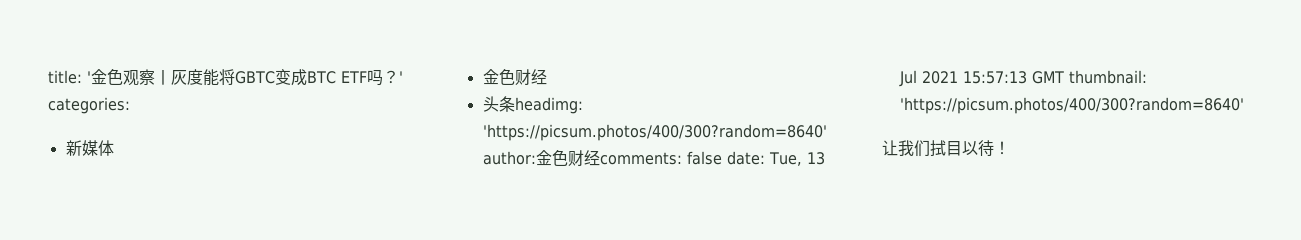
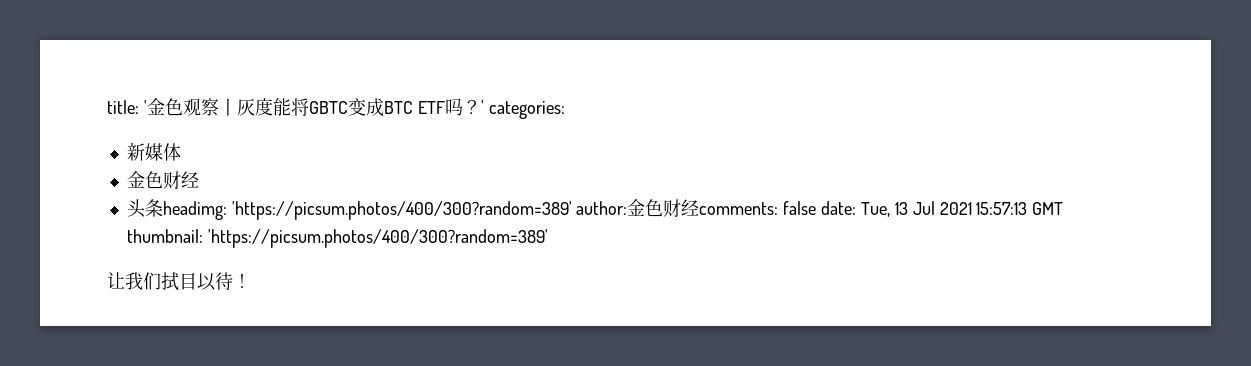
[482,124,827,141] 'https://picsum.photos/400/300?random=8640' -> [231,201,572,220] 'https://picsum.photos/400/300?random=389'
[899,97,1244,114] 'https://picsum.photos/400/300?random=8640' -> [207,229,548,248] 'https://picsum.photos/400/300?random=389'

